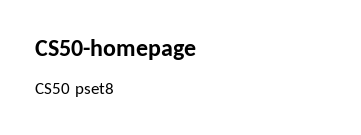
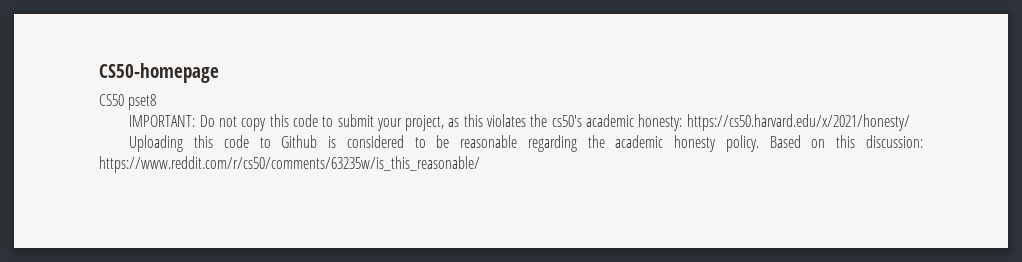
(114, 90) none -> [129,114,910,131] [129,135,924,152] [99,156,480,173] // IMPORTANT: Do not copy this code to submit your project, as this violates the cs50's academic honesty: https://cs50.harvard.edu/x/2021/honesty/ // Uploading this code to Github is considered to be reasonable regarding the academic honesty policy. Based on this discussion: https://www.reddit.com/r/cs50/comments/63235w/is_this_reasonable/

